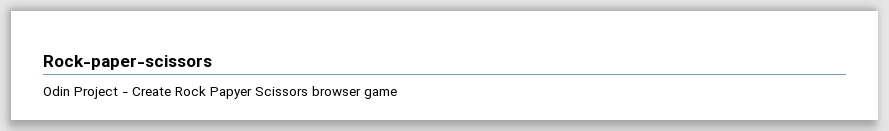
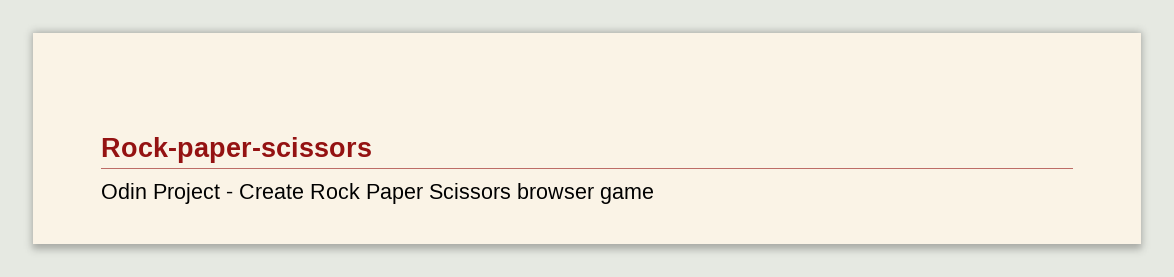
[210,87,252,99] Papyer -> [366,184,423,204] Paper

